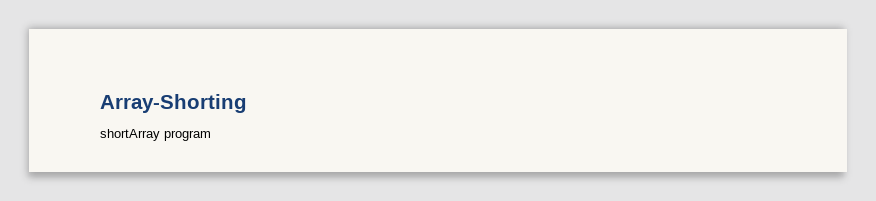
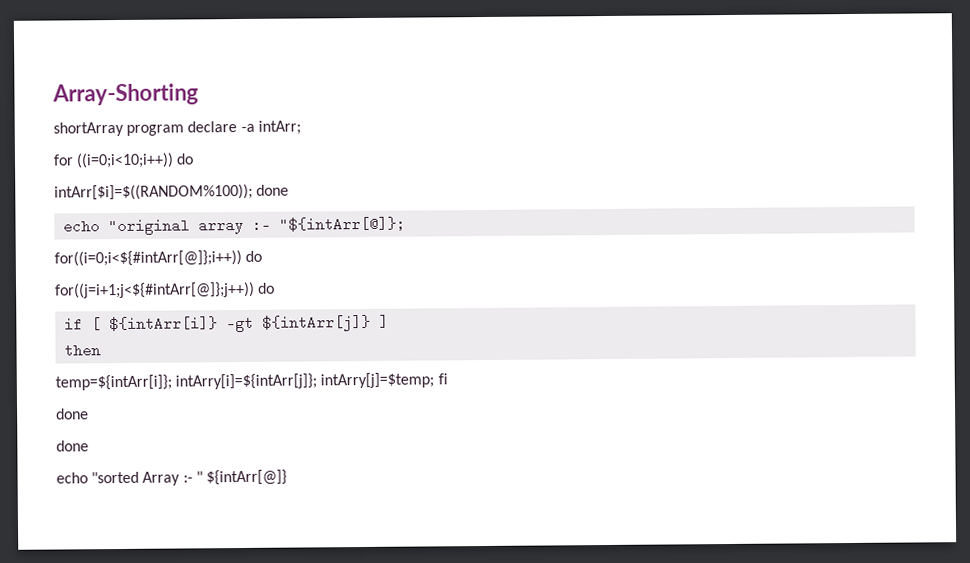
(211, 135) none -> [187,120,301,135] [53,152,195,169] [54,183,290,201] [63,216,407,236] [54,249,263,267] [55,281,276,299] [64,314,390,333] [64,343,102,358] [55,372,448,391] [56,408,89,420] [56,440,89,452] [56,469,287,486] declare -a intArr; // for ((i=0;i<10;i++)) do // intArr[$i]=$((RANDOM%100)); done // echo "original array :- "${intArr[@]}; // for((i=0;i<${#intArr[@]};i++)) do // for((j=i+1;j<${#intArr[@]};j++)) do // if [ ${intArr[i]} -gt ${intArr[j]} ] // then // temp=${intArr[i]}; intArry[i]=${intArr[j]}; intArry[j]=$temp; fi // done // done // echo "sorted Array :- " ${intArr[@]}

